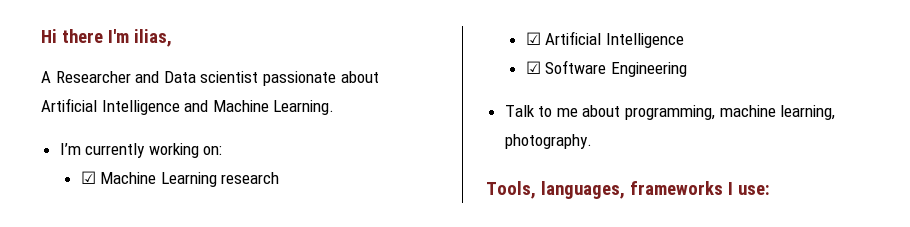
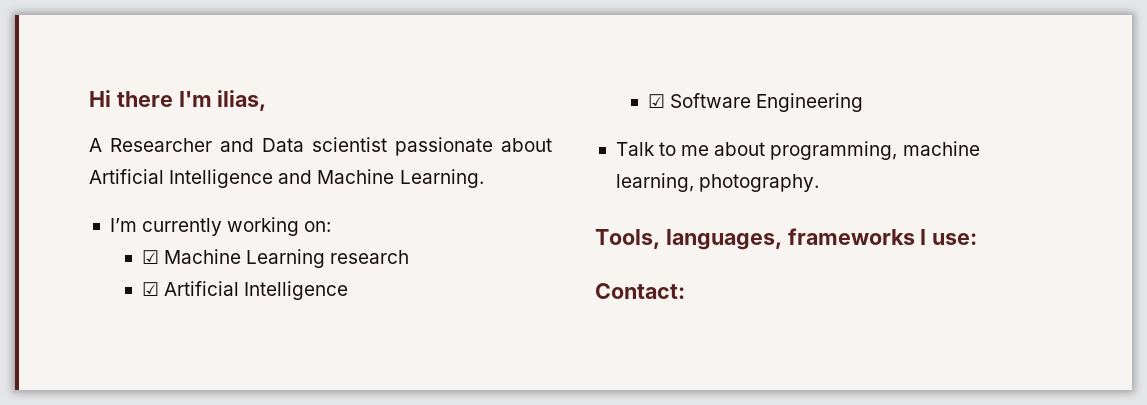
(770, 190) none -> [595,283,685,299] // Contact:

